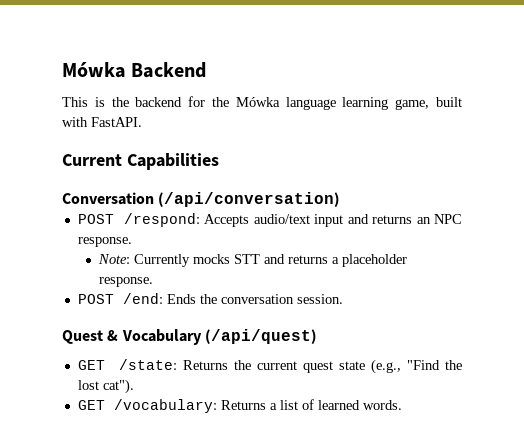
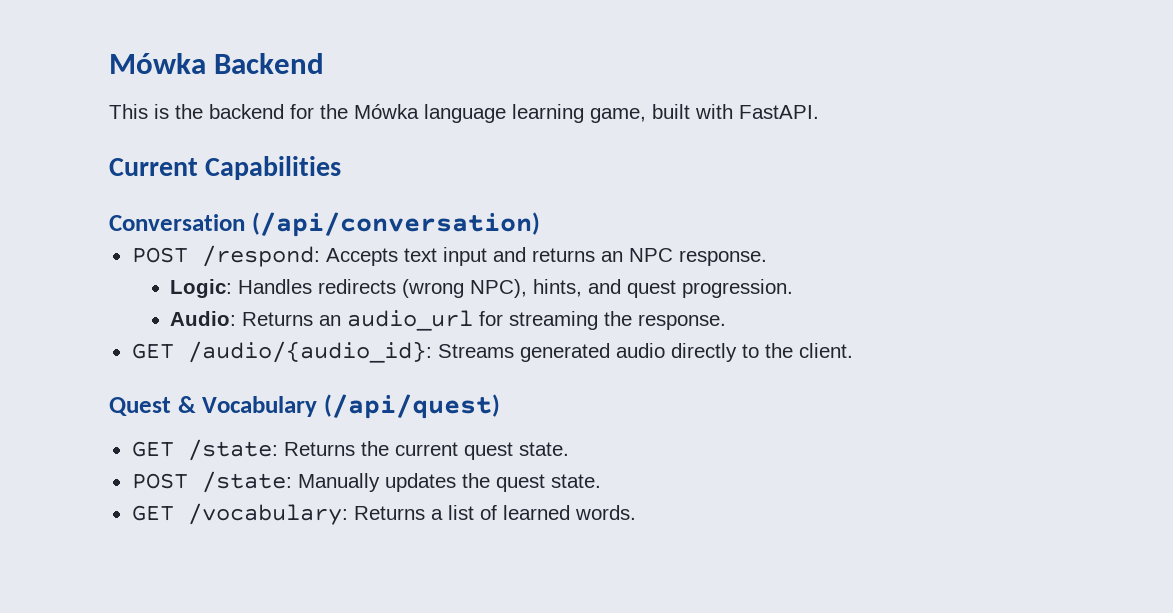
[253,214,310,224] audio/text -> [403,248,437,262] text
[97,254,407,267] [98,277,153,287] [77,293,343,304] Note: Currently mocks STT and returns a placeholder response. // POST /end: Ends the conversation session. -> [170,279,794,298] [170,310,727,331] [131,341,853,363] Logic: Handles redirects (wrong NPC), hints, and quest progression. // Audio: Returns an audio_url for streaming the response. // GET /audio/{audio_id}: Streams generated audio directly to the client.
[338,359,463,374] [77,379,134,394] state (e.g., "Find the lost cat"). -> [518,442,569,456] [131,471,601,493] state. // POST /state: Manually updates the quest state.

